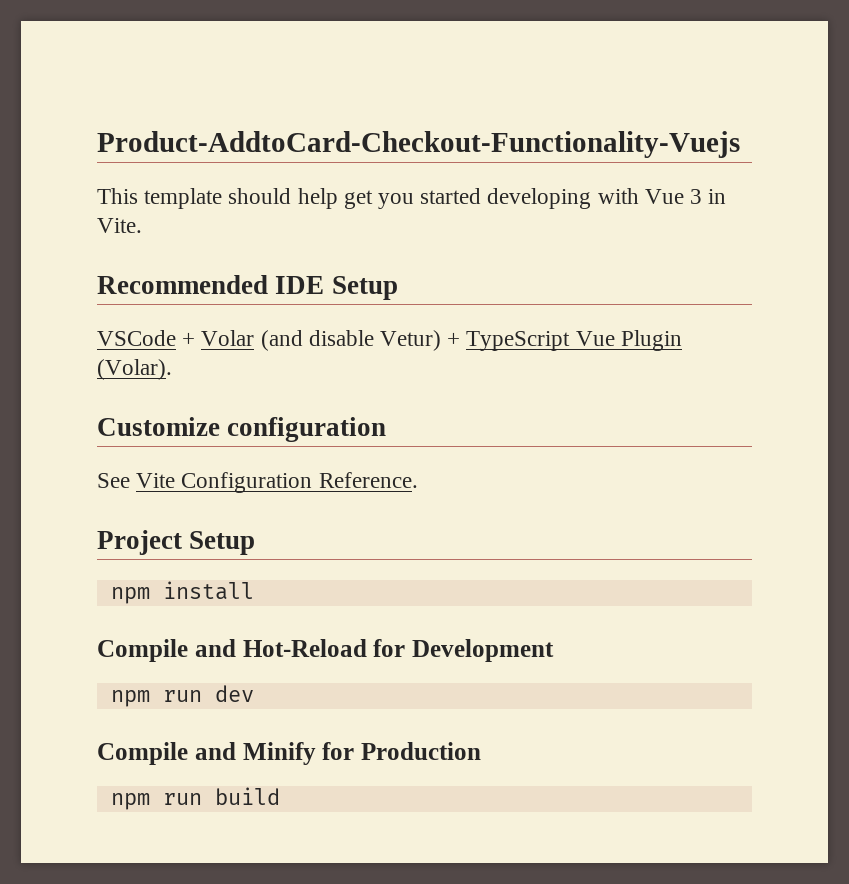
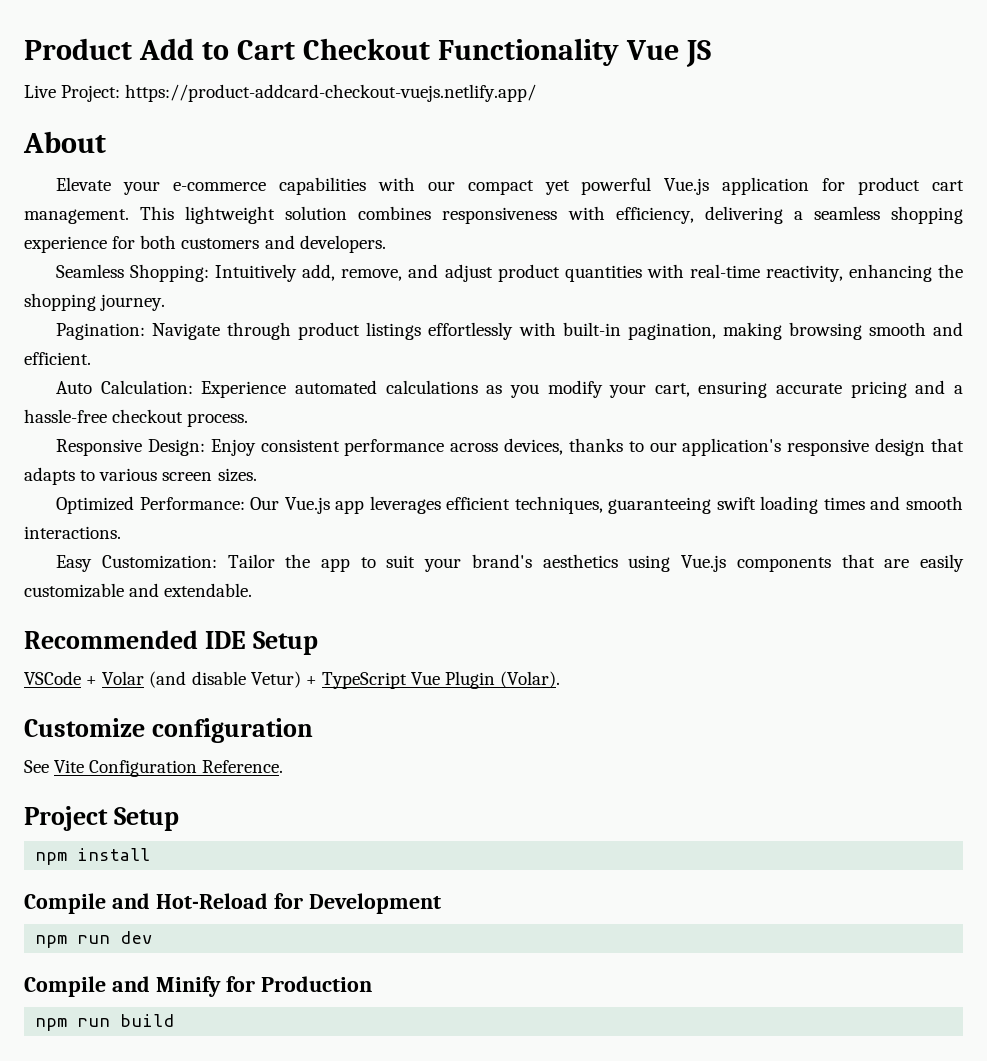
[97,131,740,158] [97,188,727,209] [97,218,142,233] Product-AddtoCard-Checkout-Functionality-Vuejs // This template should help get you started developing with Vue 3 in Vite. -> [24,38,711,67] [24,84,537,102] [23,131,106,153] [56,177,965,195] [24,206,964,224] [24,235,386,253] [56,264,963,282] [24,293,166,311] [56,322,963,340] [24,352,91,365] [56,380,964,398] [24,409,249,427] [56,438,965,456] [24,467,257,485] [56,496,963,514] [24,526,121,539] [56,554,965,572] [24,583,253,598] Product Add to Cart Checkout Functionality Vue JS // Live Project: https://product-addcard-checkout-vuejs.netlify.app/ // About // Elevate your e-commerce capabilities with our compact yet powerful Vue.js application for product cart management. This lightweight solution combines responsiveness with efficiency, delivering a seamless shopping experience for both customers and developers. // Seamless Shopping: Intuitively add, remove, and adjust product quantities with real-time reactivity, enhancing the shopping journey. // Pagination: Navigate through product listings effortlessly with built-in pagination, making browsing smooth and efficient. // Auto Calculation: Experience automated calculations as you modify your cart, ensuring accurate pricing and a hassle-free checkout process. // Responsive Design: Enjoy consistent performance across devices, thanks to our application's responsive design that adapts to various screen sizes. // Optimized Performance: Our Vue.js app leverages efficient techniques, guaranteeing swift loading times and smooth interactions. // Easy Customization: Tailor the app to suit your brand's aesthetics using Vue.js components that are easily customizable and extendable.

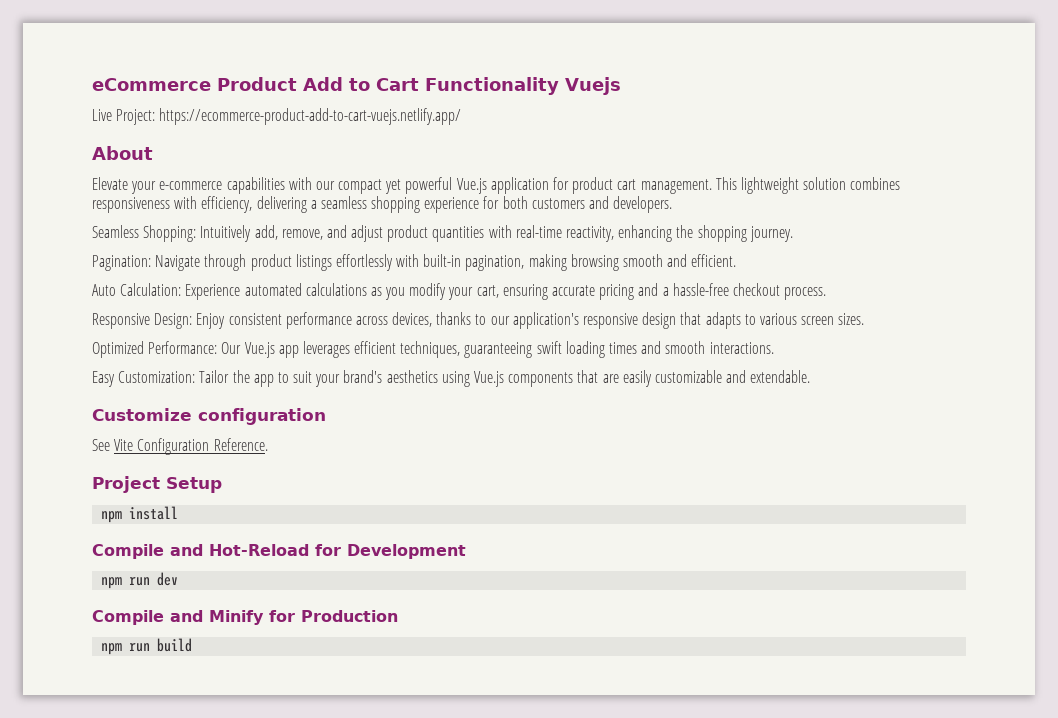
(24, 49) none -> [92,78,211,91] eCommerce
[302,38,711,67] Checkout Functionality Vue JS -> [425,77,621,95] Functionality Vuejs
[125,84,537,102] https://product-addcard-checkout-vuejs.netlify.app/ -> [159,108,462,125] https://ecommerce-product-add-to-cart-vuejs.netlify.app/
[24,630,318,655] [24,671,561,689] // Recommended IDE Setup // VSCode + Volar (and disable Vetur) + TypeScript Vue Plugin (Volar). -> (811, 376) none

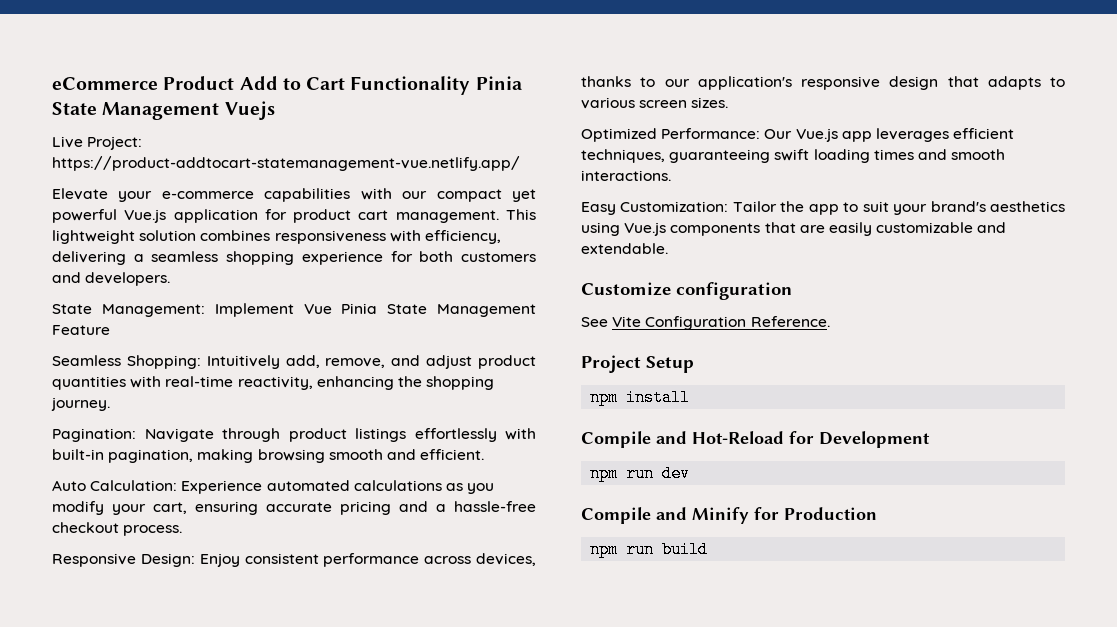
(559, 86) none -> [475,76,522,90] [52,102,220,120] Pinia State Management
[159,108,462,125] [92,146,153,160] https://ecommerce-product-add-to-cart-vuejs.netlify.app/ // About -> [52,156,520,171] https://product-addtocart-statemanagement-vue.netlify.app/
(673, 204) none -> [52,303,536,317] [52,325,110,335] // State Management: Implement Vue Pinia State Management Feature

